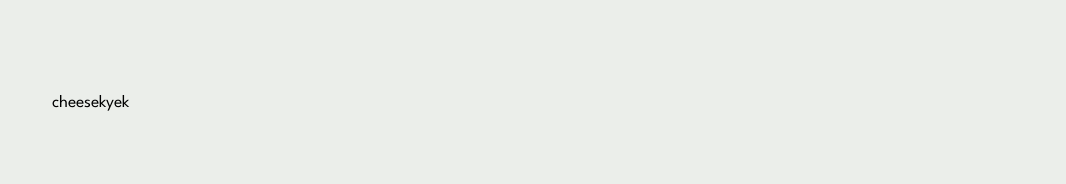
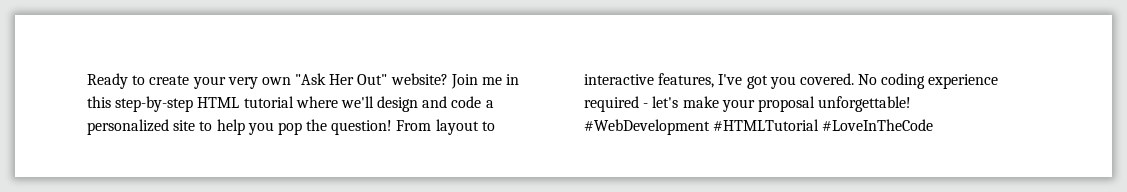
[52,94,130,111] cheesekyek -> [87,73,520,89] [87,96,494,112] [87,119,495,135] [584,73,999,89] [584,96,912,112] [584,119,934,135] Ready to create your very own "Ask Her Out" website? Join me in this step-by-step HTML tutorial where we'll design and code a personalized site to help you pop the question! From layout to interactive features, I've got you covered. No coding experience required - let's make your proposal unforgettable! #WebDevelopment #HTMLTutorial #LoveInTheCode

